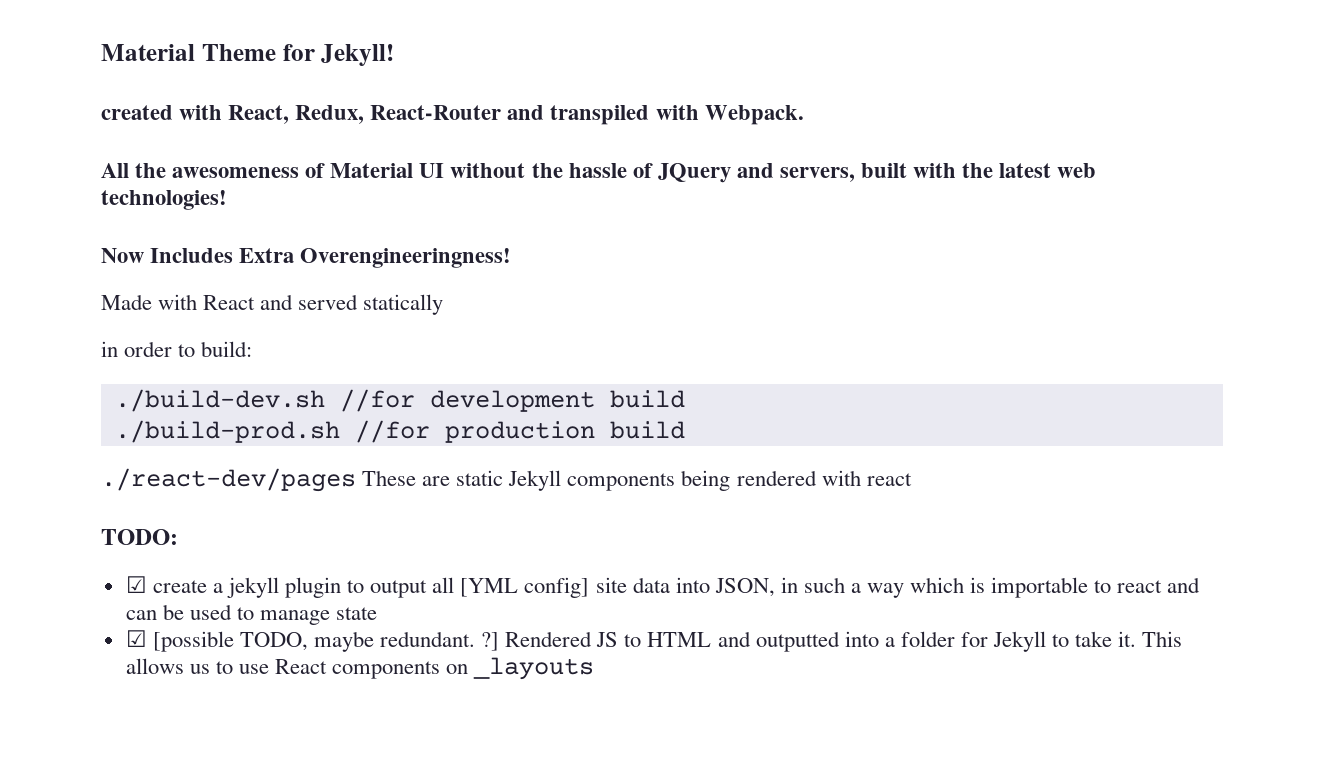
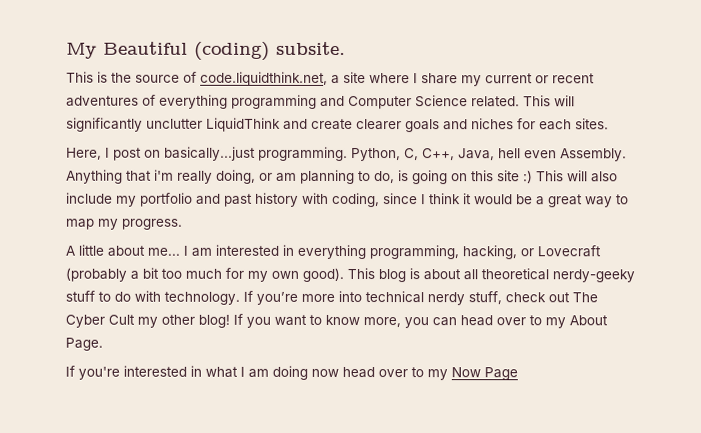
[101,44,395,66] [101,105,804,125] [101,163,1097,183] [101,190,227,210] [101,248,512,268] [101,294,444,315] [101,341,253,357] [114,389,685,412] [114,420,685,443] [101,468,912,492] [101,529,178,545] [125,576,1201,598] [125,604,378,625] [125,630,1183,652] [125,657,595,680] Material Theme for Jekyll! // created with React, Redux, React-Router and transpiled with Webpack. // All the awesomeness of Material UI without the hassle of JQuery and servers, built with the latest web technologies! // Now Includes Extra Overengineeringness! // Made with React and served statically // in order to build: // ./build-dev.sh //for development build // ./build-prod.sh //for production build // ./react-dev/pages These are static Jekyll components being rendered with react // TODO: // ☑ create a jekyll plugin to output all [YML config] site data into JSON, in such a way which is importable to react and can be used to manage state // ☑ [possible TODO, maybe redundant. ?] Rendered JS to HTML and outputted into a folder for Jekyll to take it. This allows us to use React components on _layouts -> [66,41,346,61] [66,71,595,87] [66,94,575,110] [66,117,609,133] [66,146,627,162] [66,169,618,185] [66,192,629,208] [65,218,182,230] [65,244,601,260] [65,267,635,283] [65,290,598,306] [65,313,608,329] [65,337,103,351] [65,365,518,381] My Beautiful (coding) subsite. // This is the source of code.liquidthink.net, a site where I share my current or recent adventures of everything programming and Computer Science related. This will significantly unclutter LiquidThink and create clearer goals and niches for each sites. // Here, I post on basically...just programming. Python, C, C++, Java, hell even Assembly. Anything that i'm really doing, or am planning to do, is going on this site :) This will also include my portfolio and past history with coding, since I think it would be a great way to map my progress. // A little about me... I am interested in everything programming, hacking, or Lovecraft (probably a bit too much for my own good). This blog is about all theoretical nerdy-geeky stuff to do with technology. If you’re more into technical nerdy stuff, check out The Cyber Cult my other blog! If you want to know more, you can head over to my About Page. // If you're interested in what I am doing now head over to my Now Page

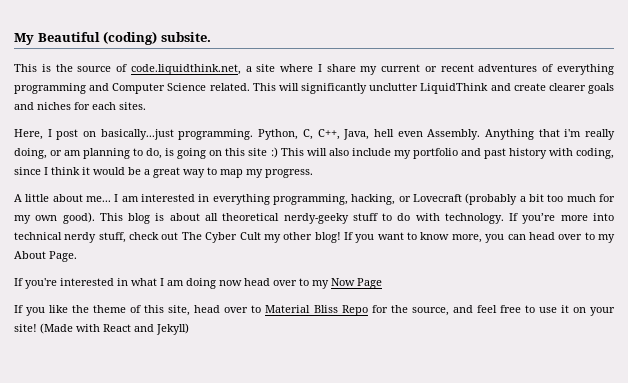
(518, 374) none -> [14,305,615,316] [14,323,189,335] // If you like the theme of this site, head over to Material Bliss Repo for the source, and feel free to use it on your site! (Made with React and Jekyll)

